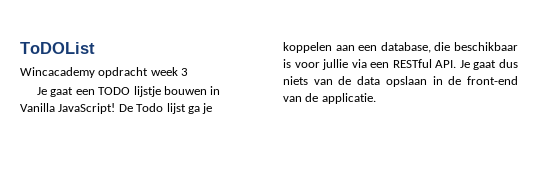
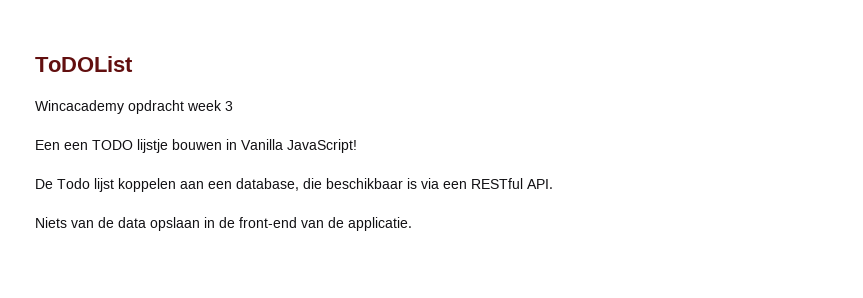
[37,87,74,97] Je gaat -> [35,140,60,150] Een
(116, 108) none -> (357, 146) //
[187,103,213,114] ga je -> (114, 185) none
[294,59,349,70] voor jullie -> (417, 183) none
[459,59,518,70] [283,76,308,85] Je gaat dus niets -> [35,217,67,228] // Niets

